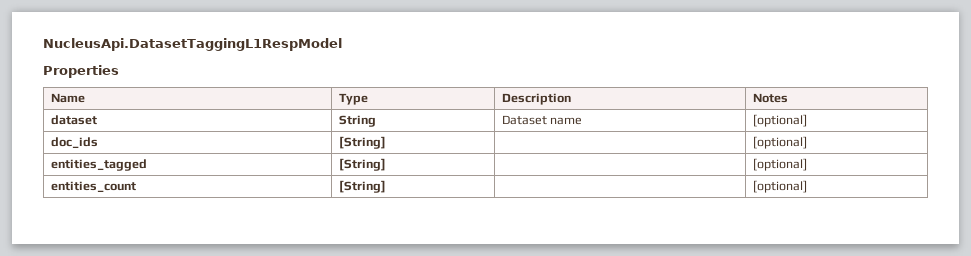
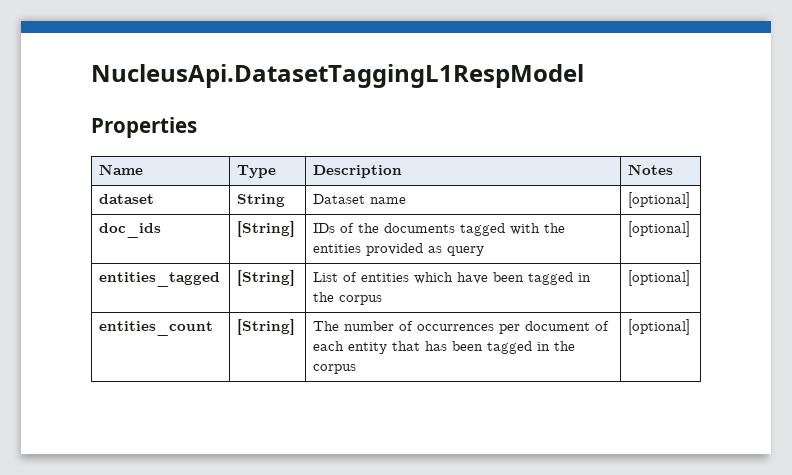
[752,136,807,149] [50,159,147,171] [338,158,386,171] [752,158,807,171] [50,181,136,193] [338,180,386,193] | [optional] // entities_tagged | [String] | | [optional] // entities_count | [String] | -> [313,223,566,236] [313,243,485,256] [628,221,691,237] [99,272,221,287] [237,270,296,286] [313,272,592,285] [313,292,383,305] [628,270,691,286] [99,321,214,336] [237,319,296,335] [313,321,610,334] [313,341,576,354] [313,364,357,374] IDs of the documents tagged with the entities provided as query | [optional] // entities_tagged | [String] | List of entities which have been tagged in the corpus | [optional] // entities_count | [String] | The number of occurrences per document of each entity that has been tagged in the corpus

